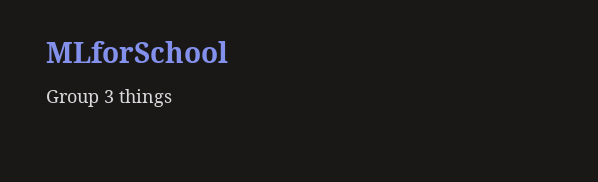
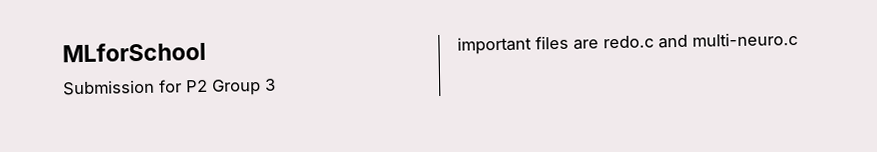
(228, 52) none -> [63,79,208,96] Submission for P2
[119,89,172,107] things -> [457,31,798,55] // important files are redo.c and multi-neuro.c

